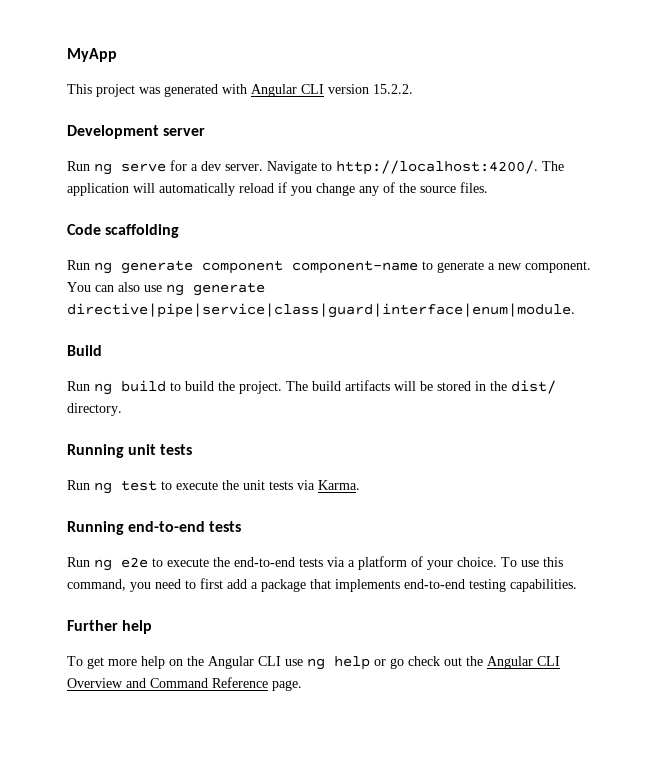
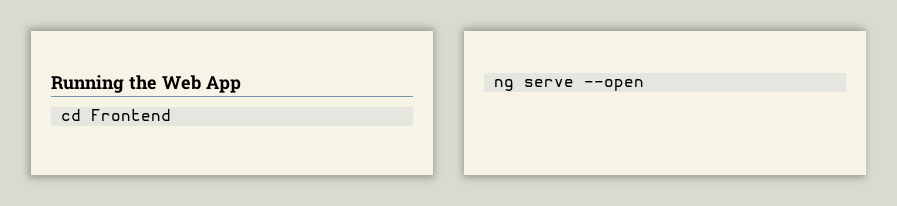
[67,48,117,62] [67,84,413,97] [67,125,206,139] [67,160,564,175] [67,182,488,196] [67,224,180,238] [67,260,591,274] [67,282,265,296] [67,303,575,318] [67,345,102,356] [67,380,556,395] [67,403,122,416] [67,444,193,458] [67,480,360,494] [67,521,242,535] [67,556,563,571] [67,578,577,592] [67,620,153,634] [67,656,560,670] [67,677,302,691] MyApp // This project was generated with Angular CLI version 15.2.2. // Development server // Run ng serve for a dev server. Navigate to http://localhost:4200/. The application will automatically reload if you change any of the source files. // Code scaffolding // Run ng generate component component-name to generate a new component. You can also use ng generate directive|pipe|service|class|guard|interface|enum|module. // Build // Run ng build to build the project. The build artifacts will be stored in the dist/ directory. // Running unit tests // Run ng test to execute the unit tests via Karma. // Running end-to-end tests // Run ng e2e to execute the end-to-end tests via a platform of your choice. To use this command, you need to first add a package that implements end-to-end testing capabilities. // Further help // To get more help on the Angular CLI use ng help or go check out the Angular CLI Overview and Command Reference page. -> [51,75,241,93] [60,109,171,121] [493,79,644,91] Running the Web App // cd Frontend // ng serve --open

